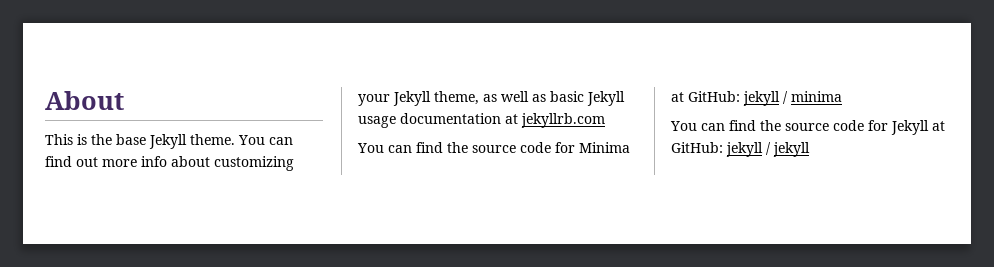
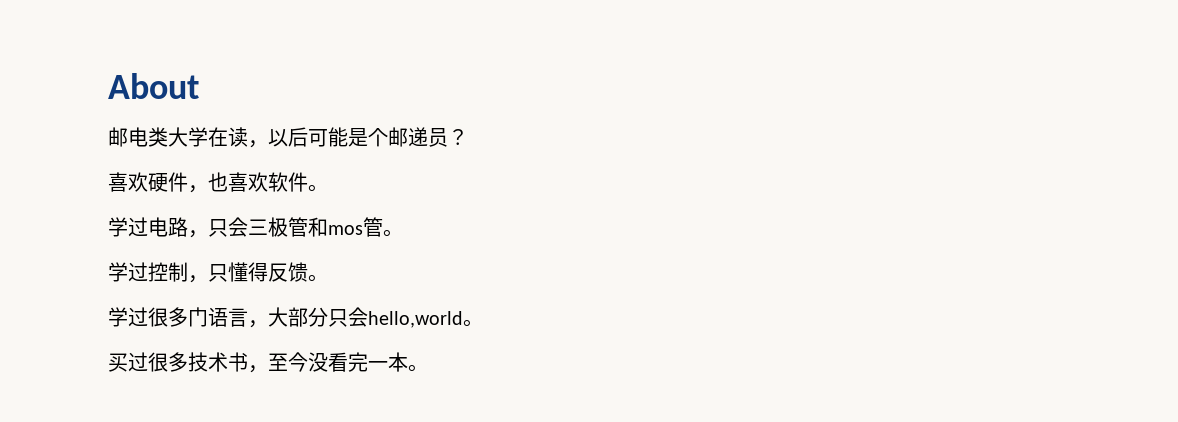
[45,134,293,149] [45,156,294,171] [358,91,625,106] [358,113,605,128] [357,142,630,153] [671,91,842,106] [670,120,945,135] [671,142,810,157] This is the base Jekyll theme. You can find out more info about customizing your Jekyll theme, as well as basic Jekyll usage documentation at jekyllrb.com // You can find the source code for Minima at GitHub: jekyll / minima // You can find the source code for Jekyll at GitHub: jekyll / jekyll -> [108,127,468,148] [108,172,328,193] [108,217,403,238] [108,262,328,283] [108,307,483,328] [108,352,428,373] 邮电类大学在读，以后可能是个邮递员？ // 喜欢硬件，也喜欢软件。 // 学过电路，只会三极管和mos管。 // 学过控制，只懂得反馈。 // 学过很多门语言，大部分只会hello,world。 // 买过很多技术书，至今没看完一本。

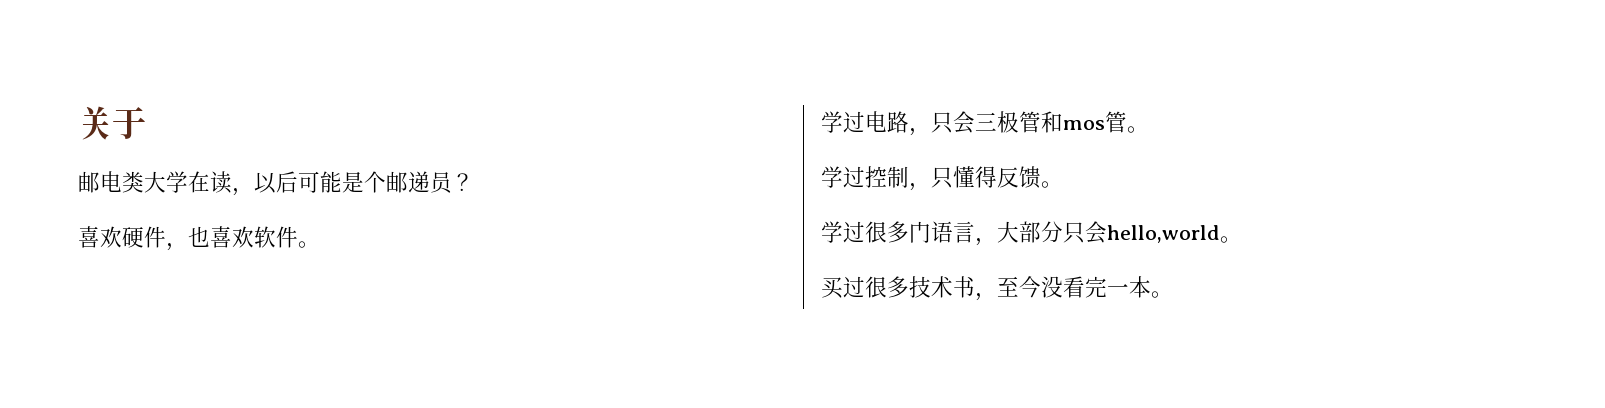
[108,73,199,99] About -> [78,106,146,140] 关于

